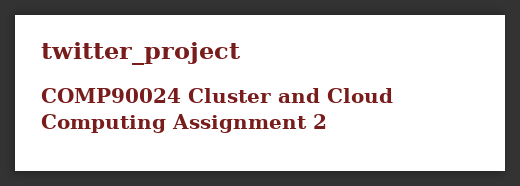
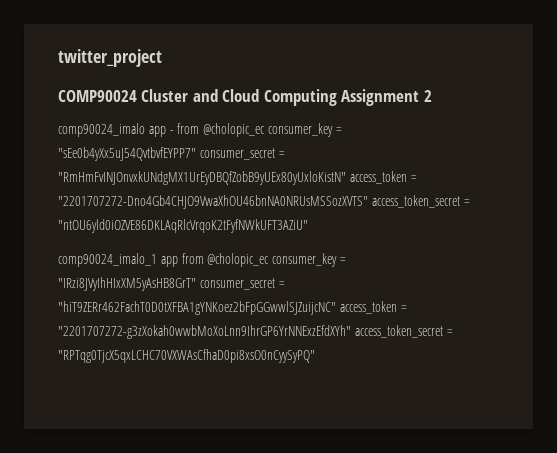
(327, 121) none -> [58,123,342,137] [58,147,285,161] [58,171,417,185] [58,195,470,209] [58,219,308,233] [58,253,346,267] [58,277,285,291] [58,301,407,315] [58,325,453,339] [58,349,315,363] // comp90024_imalo app - from @cholopic_ec consumer_key = "sEe0b4yXx5uJ54QvtbvfEYPP7" consumer_secret = "RmHmFvINJOnvxkUNdgMX1UrEyDBQfZobB9yUEx80yUxloKistN" access_token = "2201707272-Dno4Gb4CHJO9VwaXhOU46bnNA0NRUsMSSozXVTS" access_token_secret = "ntOU6yld0iOZVE86DKLAqRlcVrqoK2tFyfNWkUFT3AZiU" // comp90024_imalo_1 app from @cholopic_ec consumer_key = "IRzi8JVyIhHIxXM5yAsHB8GrT" consumer_secret = "hiT9ZERr462FachT0D0tXFBA1gYNKoez2bFpGGwwlSJZuijcNC" access_token = "2201707272-g3zXokah0wwbMoXoLnn9IhrGP6YrNNExzEfdXYh" access_token_secret = "RPTqg0TjcX5qxLCHC70VXWAsCfhaD0pi8xsO0nCyySyPQ"

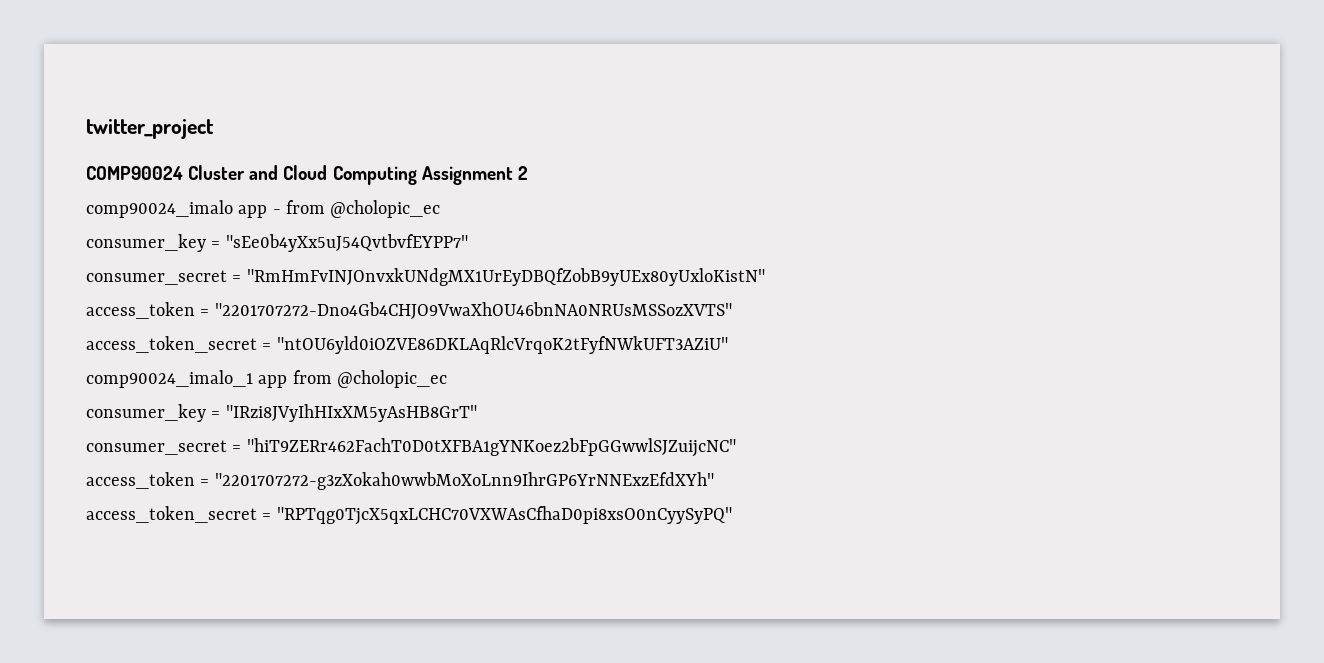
(266, 130) none -> (441, 209) //
(196, 154) none -> (468, 243) //
(346, 178) none -> (765, 277) //
(368, 202) none -> (732, 310) //
(270, 260) none -> (447, 379) //
(196, 284) none -> (477, 413) //
(336, 308) none -> (736, 447) //
(351, 332) none -> (714, 481) //

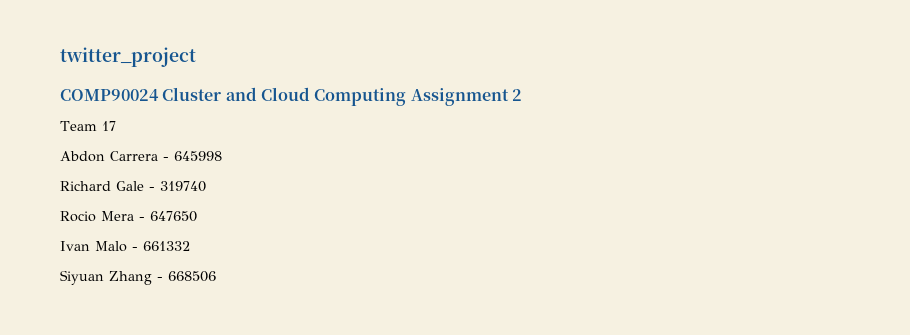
[86,200,441,218] [86,234,468,252] [86,268,765,286] [86,302,732,319] [86,336,728,354] [86,370,447,388] [86,404,477,422] [86,438,736,457] [86,472,714,490] [86,506,732,525] comp90024_imalo app - from @cholopic_ec // consumer_key = "sEe0b4yXx5uJ54QvtbvfEYPP7" // consumer_secret = "RmHmFvINJOnvxkUNdgMX1UrEyDBQfZobB9yUEx80yUxloKistN" // access_token = "2201707272-Dno4Gb4CHJO9VwaXhOU46bnNA0NRUsMSSozXVTS" // access_token_secret = "ntOU6yld0iOZVE86DKLAqRlcVrqoK2tFyfNWkUFT3AZiU" // comp90024_imalo_1 app from @cholopic_ec // consumer_key = "IRzi8JVyIhHIxXM5yAsHB8GrT" // consumer_secret = "hiT9ZERr462FachT0D0tXFBA1gYNKoez2bFpGGwwlSJZuijcNC" // access_token = "2201707272-g3zXokah0wwbMoXoLnn9IhrGP6YrNNExzEfdXYh" // access_token_secret = "RPTqg0TjcX5qxLCHC70VXWAsCfhaD0pi8xsO0nCyySyPQ" -> [60,121,116,131] [60,151,222,162] [60,181,206,192] [60,211,197,222] [60,241,190,252] [60,270,216,285] Team 17 // Abdon Carrera - 645998 // Richard Gale - 319740 // Rocio Mera - 647650 // Ivan Malo - 661332 // Siyuan Zhang - 668506

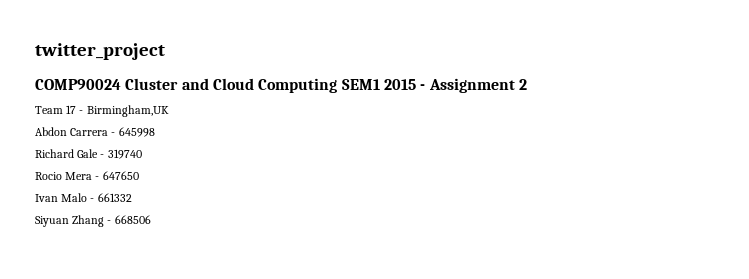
(407, 97) none -> [341,79,426,90] SEM1 2015 -
(116, 126) none -> [79,105,169,117] - Birmingham,UK

